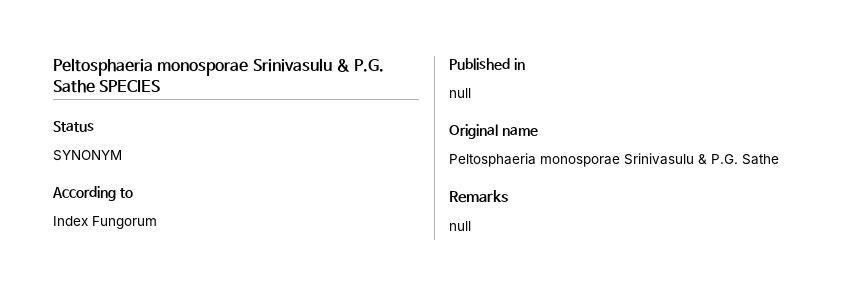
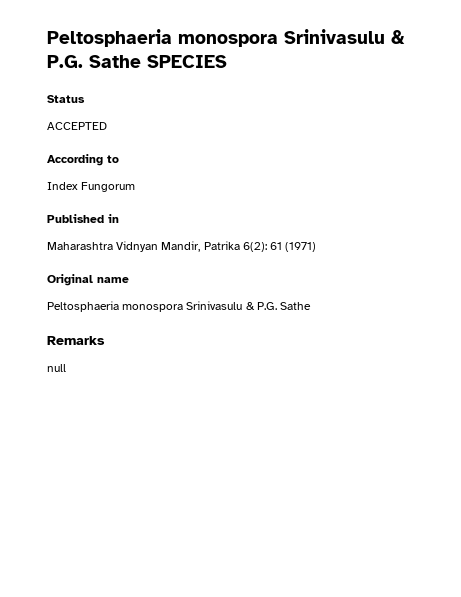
[53,58,249,76] Peltosphaeria monosporae -> [47,29,278,47] Peltosphaeria monospora
[53,150,122,161] SYNONYM -> [47,122,107,130] ACCEPTED
[449,88,471,98] null -> [47,241,317,252] Maharashtra Vidnyan Mandir, Patrika 6(2): 61 (1971)
[540,156,620,167] monosporae -> [122,304,184,312] monospora

